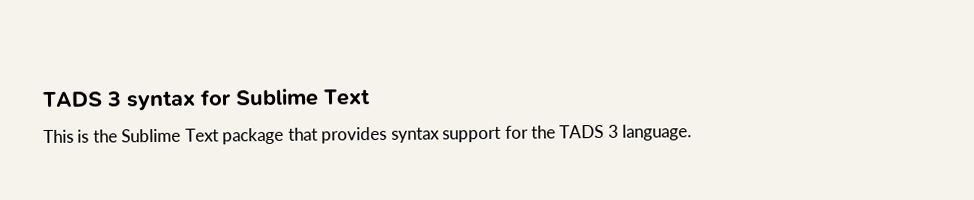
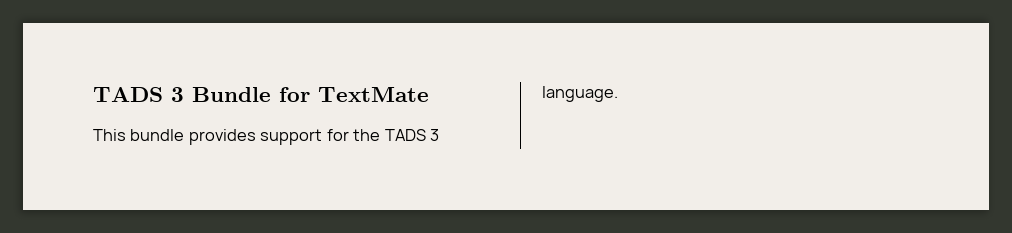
[42,88,371,111] [43,126,440,145] TADS 3 syntax for Sublime Text // This is the Sublime Text package that provides syntax -> [93,87,429,102] [93,129,256,145] TADS 3 Bundle for TextMate // This bundle provides

